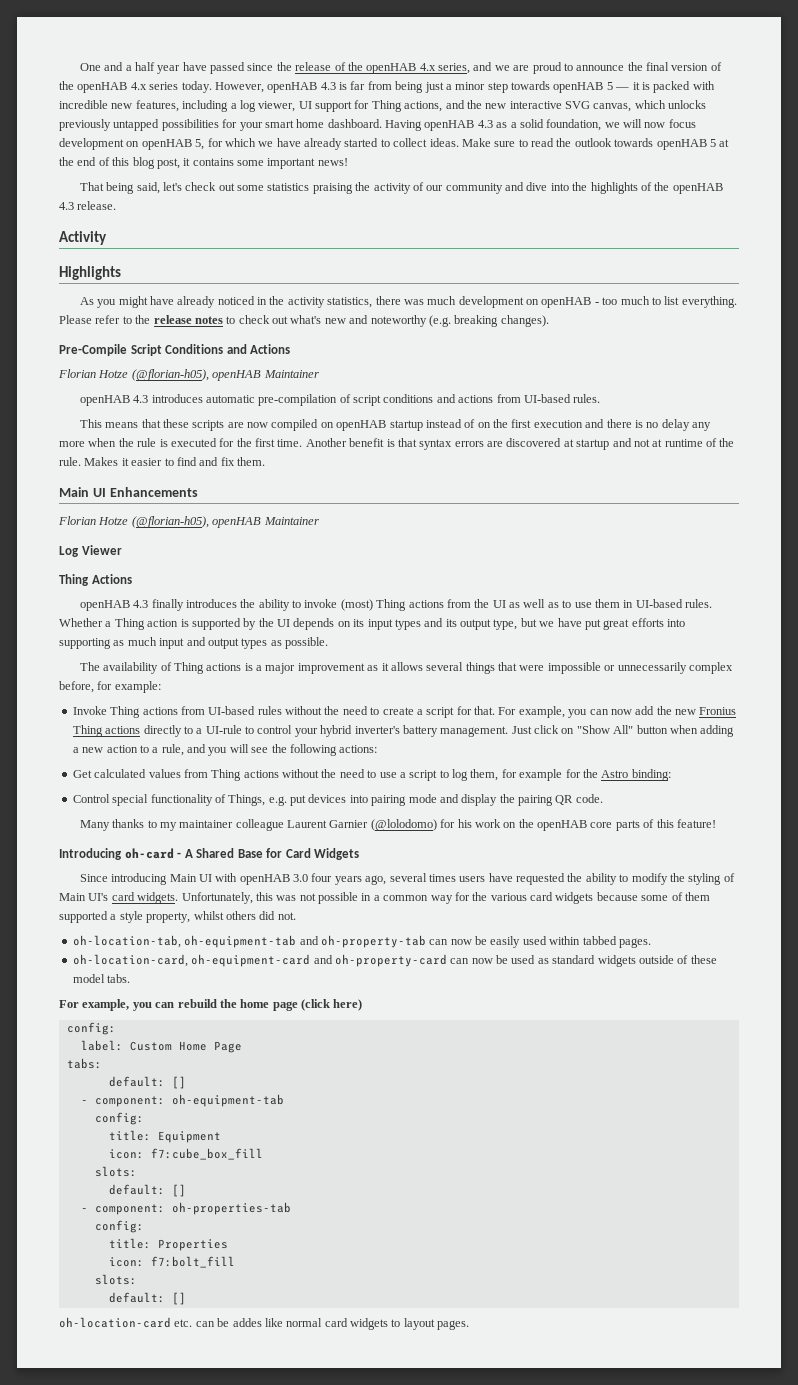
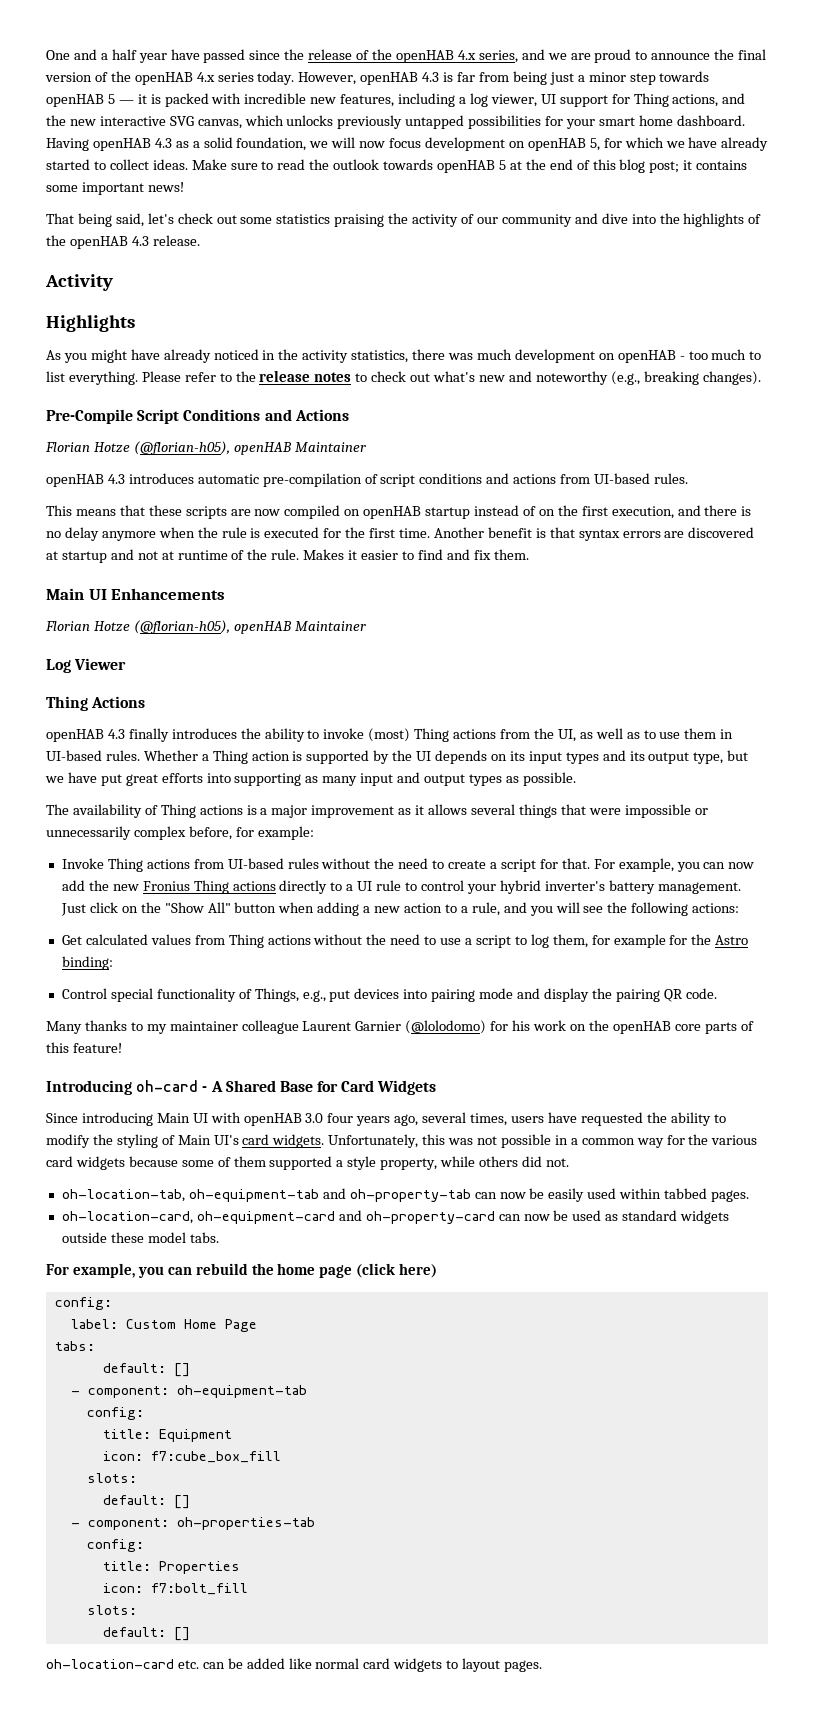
[156,158,180,169] post, -> [649,161,680,173] post;
[428,315,451,327] (e.g. -> [610,371,640,385] (e.g.,
[533,420,583,428] execution -> [611,506,674,519] execution,
[692,422,712,431] [59,441,85,447] any more -> [101,531,156,541] anymore
[492,600,506,608] UI -> [557,729,576,742] UI,
[127,637,157,646] much -> [322,776,358,786] many
[205,725,242,734] UI-rule -> [357,880,402,891] UI rule
(575, 731) none -> [140,902,161,913] the
[268,796,287,806] e.g. -> [302,990,326,1002] e.g.,
[428,874,456,882] times -> [470,1113,508,1126] times,
[193,911,224,920] whilst -> [440,1156,476,1167] while
[677,955,689,964] of -> (107, 1237) none
[232,1318,262,1327] addes -> [246,1658,285,1669] added

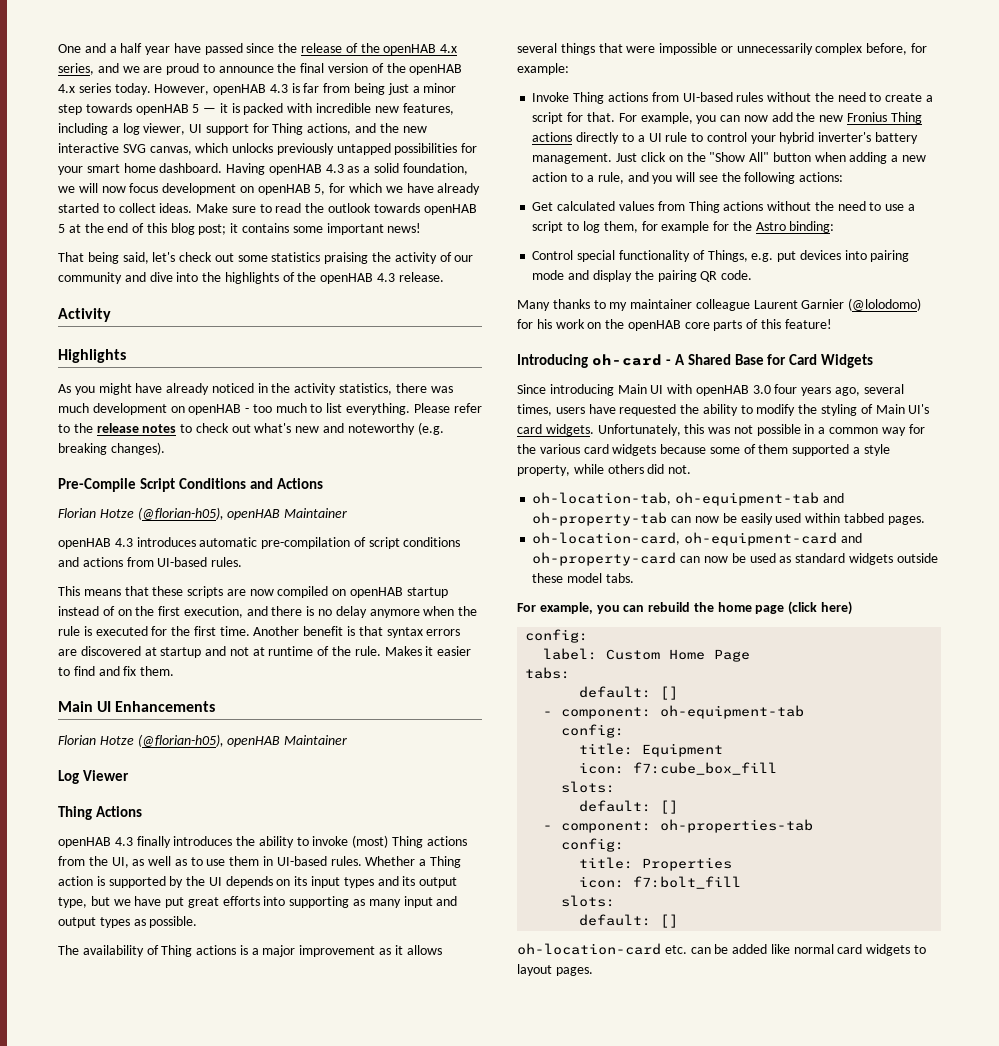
[610,371,640,385] (e.g., -> [417,422,444,435] (e.g.
[302,990,326,1002] e.g., -> [751,253,774,262] e.g.

